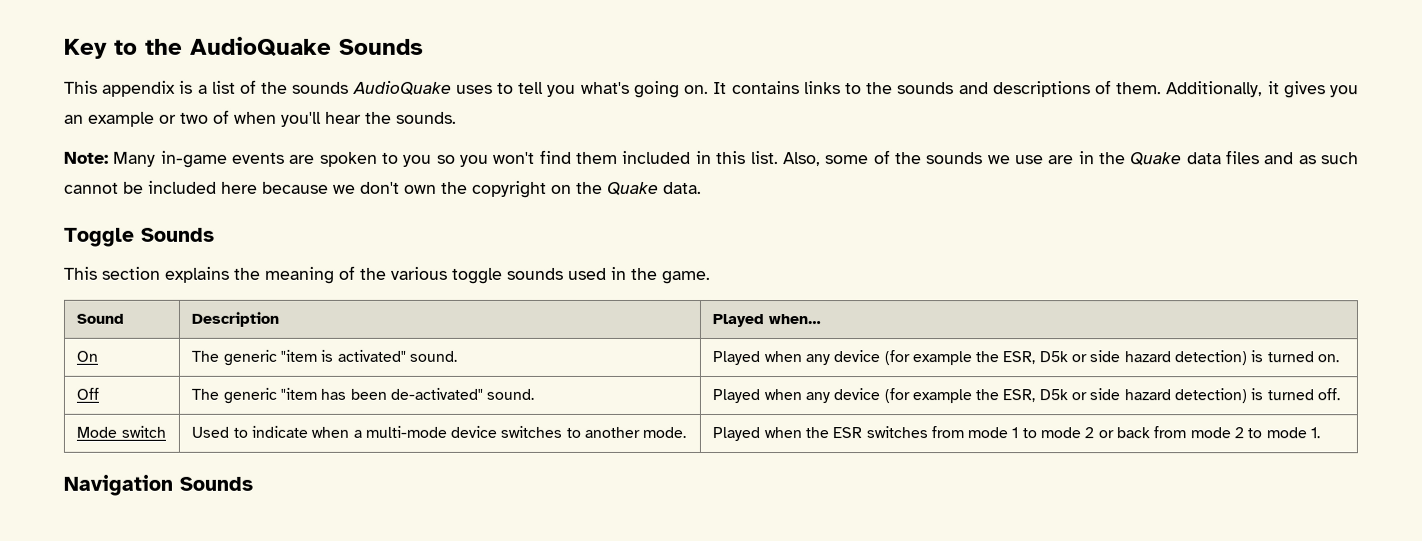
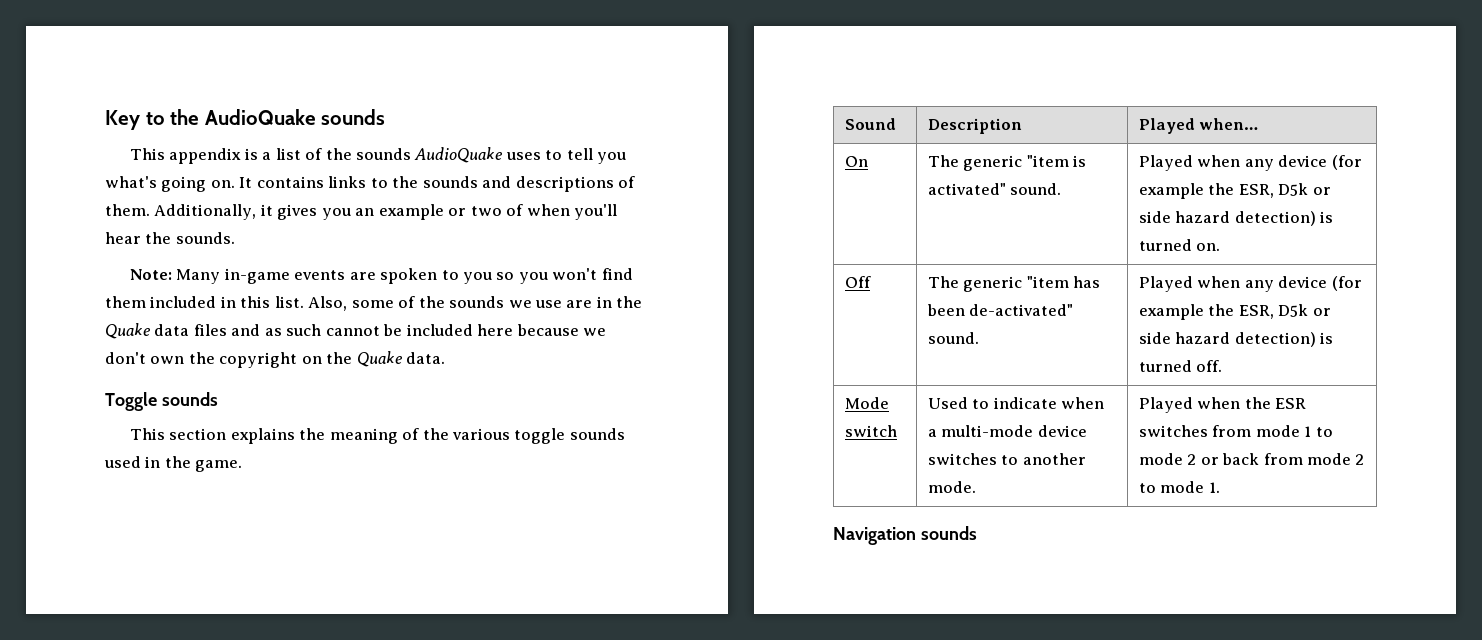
[339,38,424,55] Sounds -> [321,109,386,125] sounds
[141,227,215,242] Sounds -> [161,392,218,406] sounds
[179,476,253,491] Sounds -> [920,526,977,540] sounds

